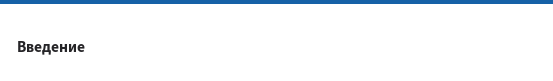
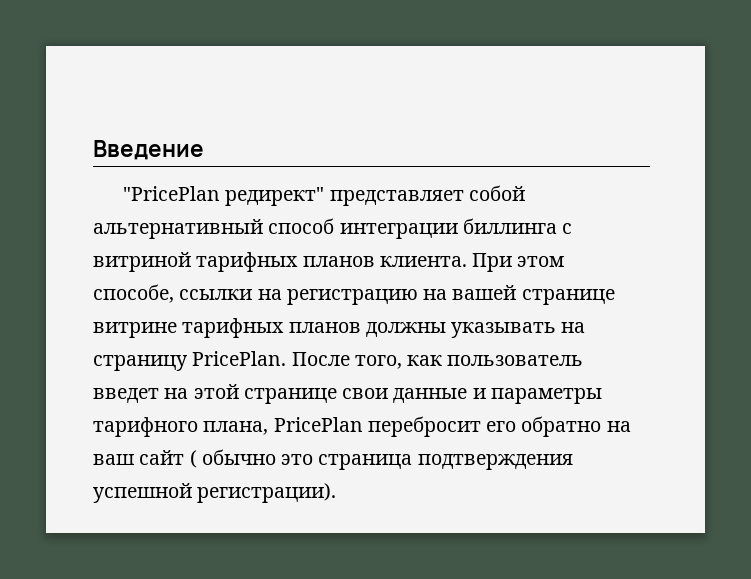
(85, 48) none -> [123,185,525,206] [93,218,573,239] [93,252,565,272] [93,284,615,305] [93,318,586,338] [93,351,584,371] [93,384,602,404] [93,416,631,437] [93,449,573,470] [93,483,337,503] // "PricePlan редирект" представляет собой альтернативный способ интеграции биллинга с витриной тарифных планов клиента. При этом способе, ссылки на регистрацию на вашей странице витрине тарифных планов должны указывать на страницу PricePlan. После того, как пользователь введет на этой странице свои данные и параметры тарифного плана, PricePlan перебросит его обратно на ваш сайт ( обычно это страница подтверждения успешной регистрации).

